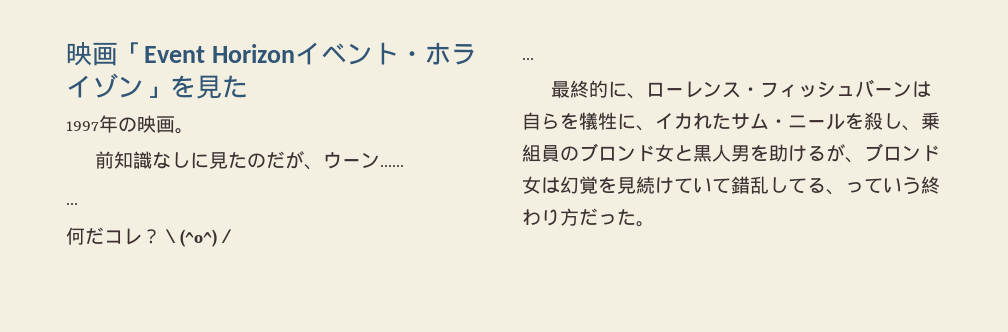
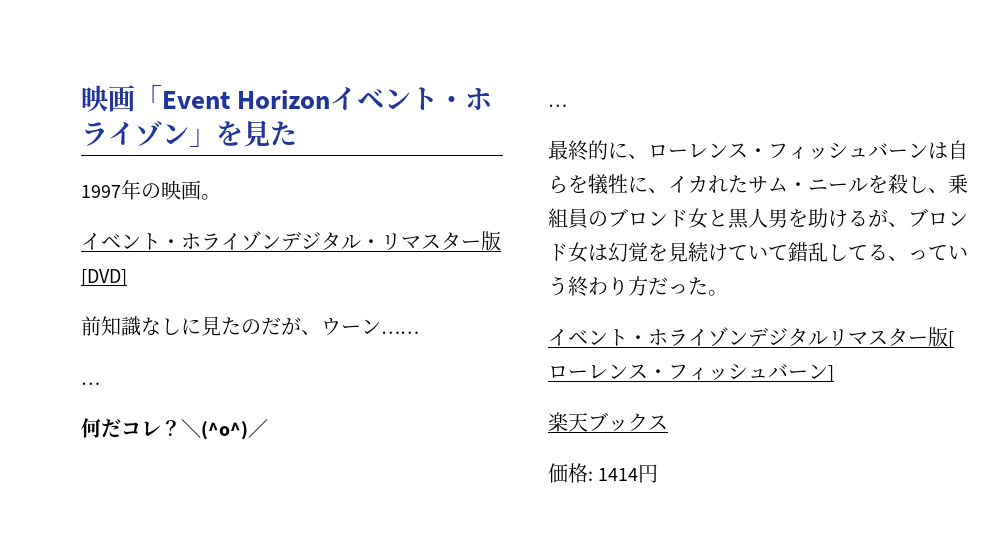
(194, 131) none -> [81,231,501,251] [81,269,127,286] // イベント・ホライゾンデジタル・リマスター版[DVD]
(655, 224) none -> [548,327,954,348] [548,364,834,382] [548,412,668,432] [548,463,659,483] // イベント・ホライゾンデジタルリマスター版[ローレンス・フィッシュバーン] // 楽天ブックス // 価格: 1414円

